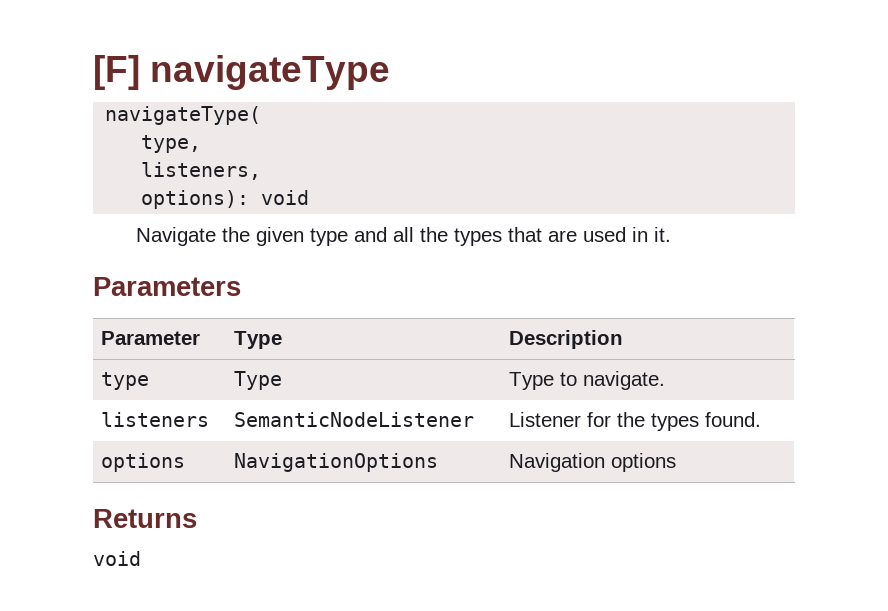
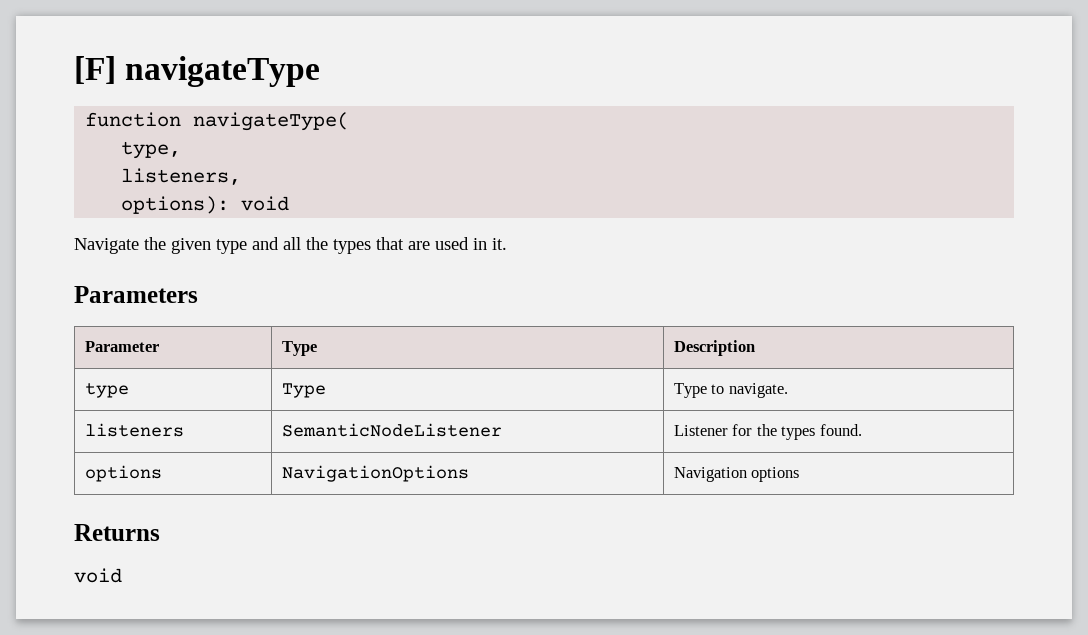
(390, 72) none -> [85,112,182,127] function

